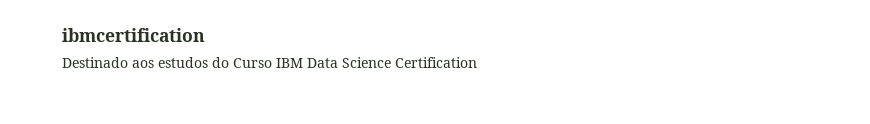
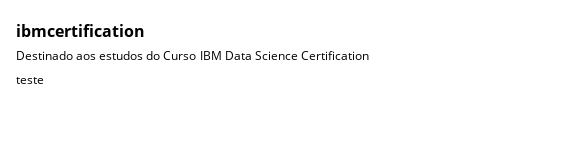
(477, 62) none -> [16,77,44,84] // teste

